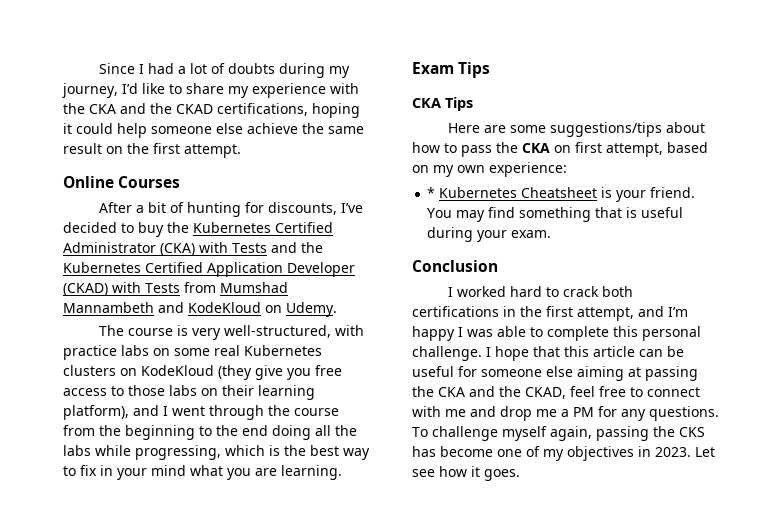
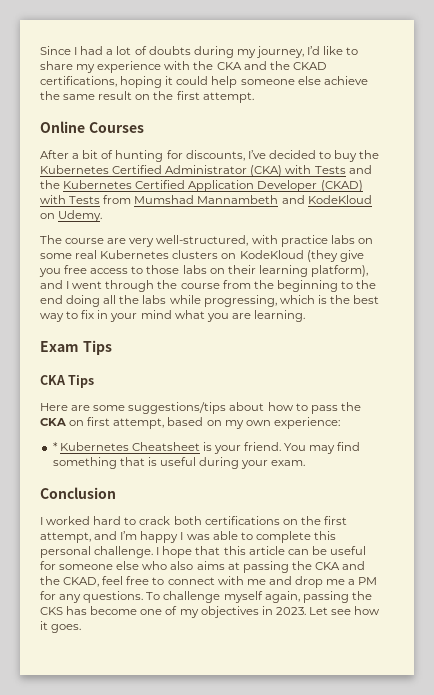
[176,325,188,336] is -> [107,238,127,244] are
[503,306,516,317] in -> [282,519,298,525] on
[577,366,624,381] aiming -> [142,561,225,570] who also aims

